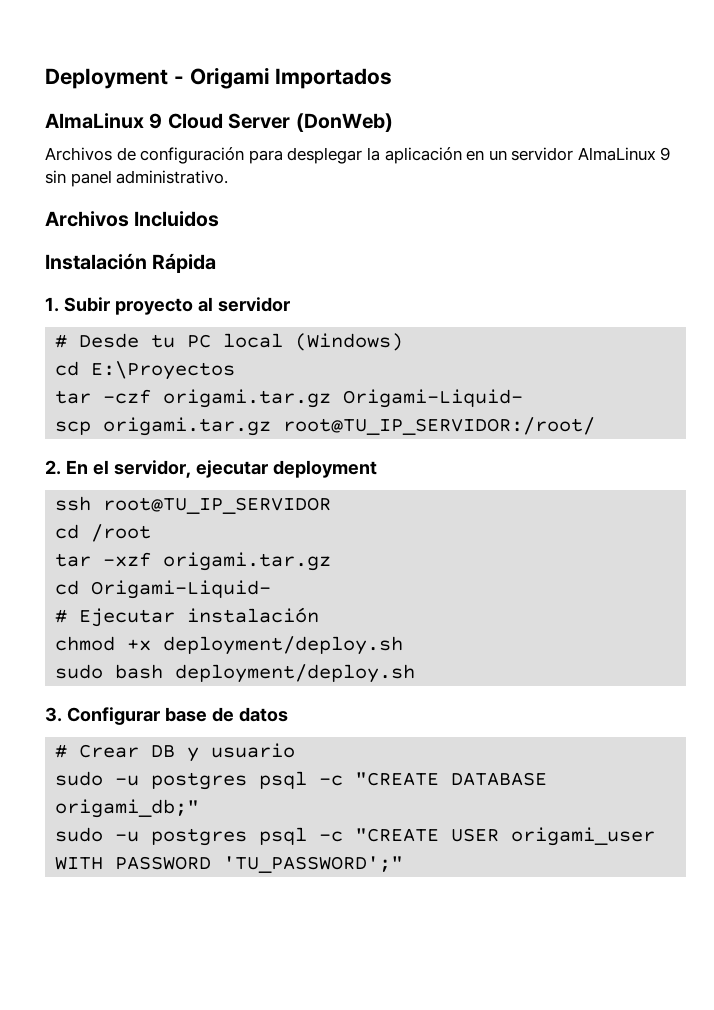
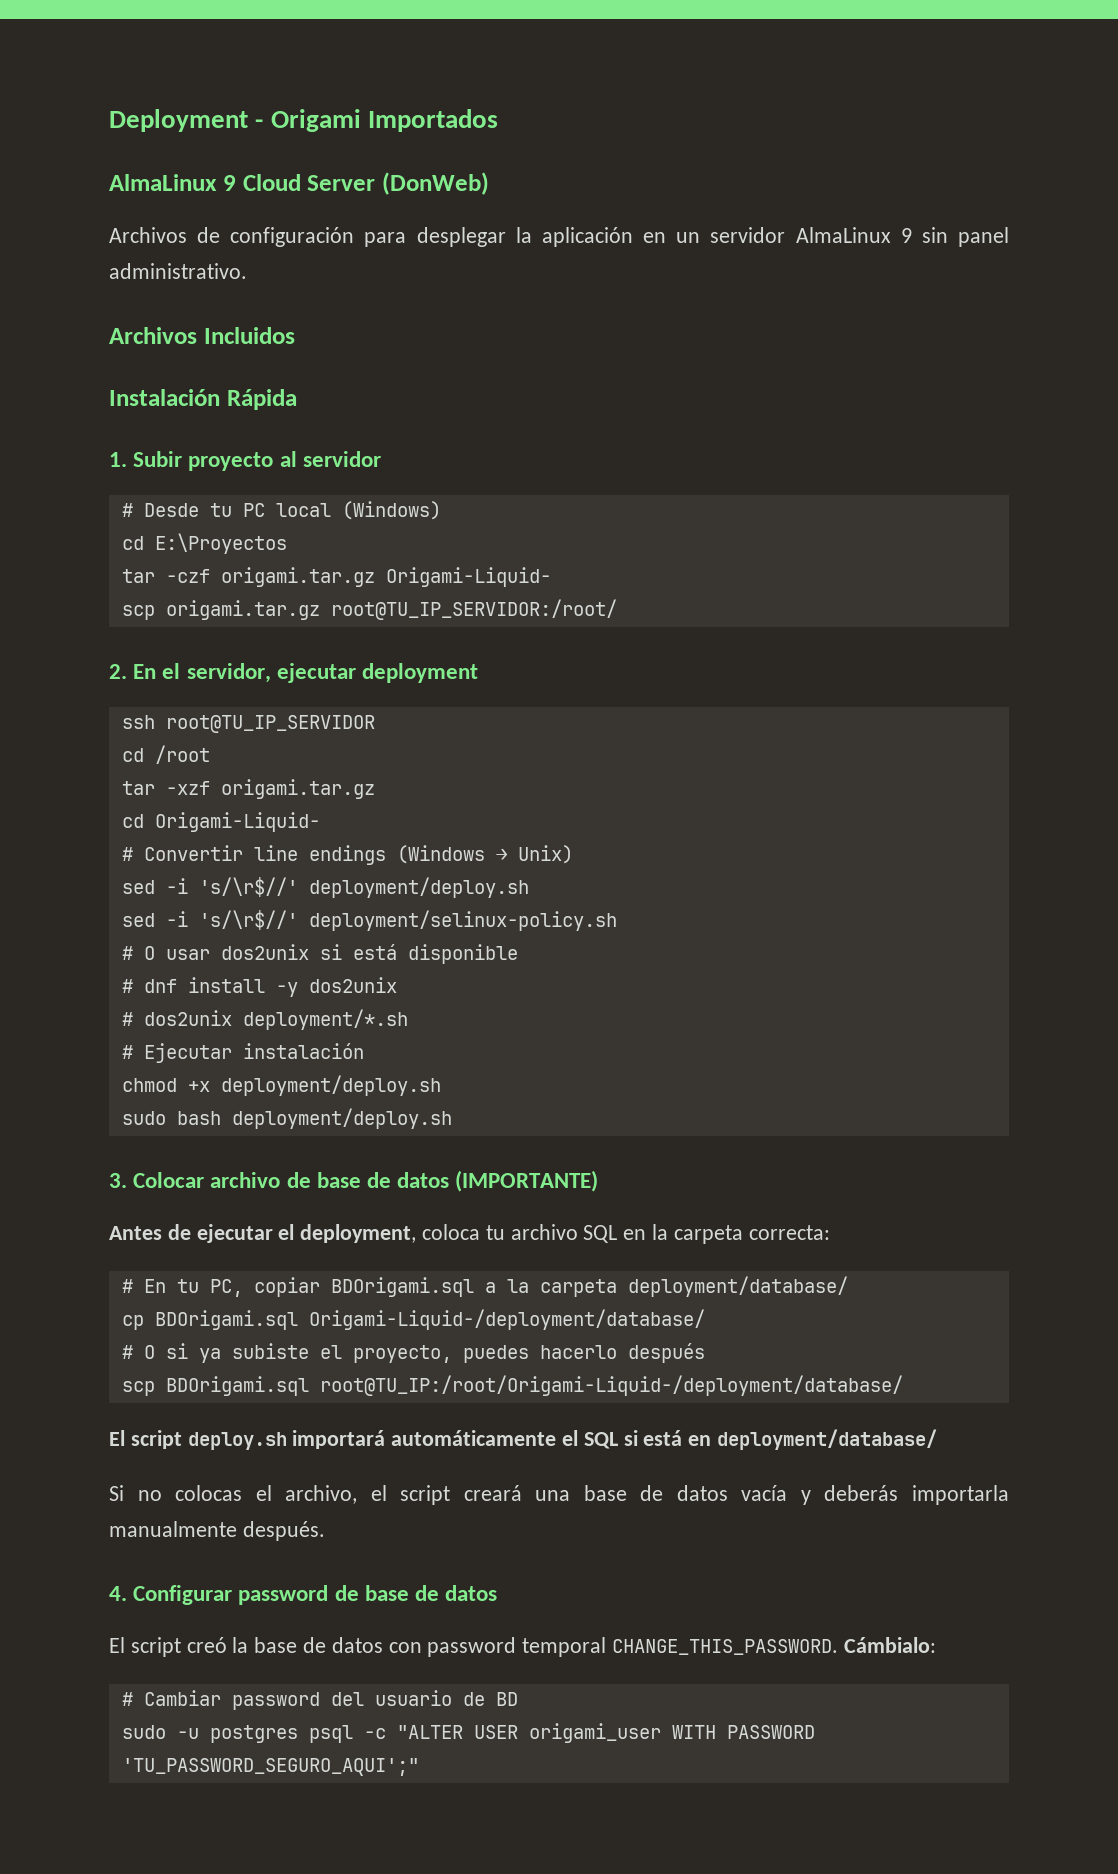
(272, 589) none -> [121,845,573,865] [121,877,529,898] [121,910,617,931] [121,944,518,964] [121,977,397,997] [121,1009,408,1030] // # Convertir line endings (Windows → Unix) // sed -i 's/\r$//' deployment/deploy.sh // sed -i 's/\r$//' deployment/selinux-policy.sh // # O usar dos2unix si está disponible // # dnf install -y dos2unix // # dos2unix deployment/*.sh
[66,707,288,725] [55,744,200,762] Configurar base de datos // # Crear DB y -> [133,1170,599,1192] [109,1224,830,1244] [121,1276,848,1297] [121,1309,705,1330] [121,1343,705,1363] [121,1375,903,1396] [109,1429,938,1450] [109,1485,1009,1505] [109,1521,325,1541] [109,1585,498,1605] [109,1637,936,1657] [121,1690,364,1710] Colocar archivo de base de datos (IMPORTANTE) // Antes de ejecutar el deployment, coloca tu archivo SQL en la carpeta correcta: // # En tu PC, copiar BDOrigami.sql a la carpeta deployment/database/ // cp BDOrigami.sql Origami-Liquid-/deployment/database/ // # O si ya subiste el proyecto, puedes hacerlo después // scp BDOrigami.sql root@TU_IP:/root/Origami-Liquid-/deployment/database/ // El script deploy.sh importará automáticamente el SQL si está en deployment/database/ // Si no colocas el archivo, el script creará una base de datos vacía y deberás importarla manualmente después. // 4. Configurar password de base de datos // El script creó la base de datos con password temporal CHANGE_THIS_PASSWORD. Cámbialo: // # Cambiar password del
[55,771,548,790] [55,799,200,818] [55,827,440,846] // sudo -u postgres psql -c "CREATE DATABASE origami_db;" // sudo -u postgres psql -c "CREATE -> [462,1692,518,1706] [121,1725,463,1743] de BD // sudo -u postgres psql -c "ALTER
[223,856,404,873] 'TU_PASSWORD';" -> [121,1758,419,1776] 'TU_PASSWORD_SEGURO_AQUI';"

